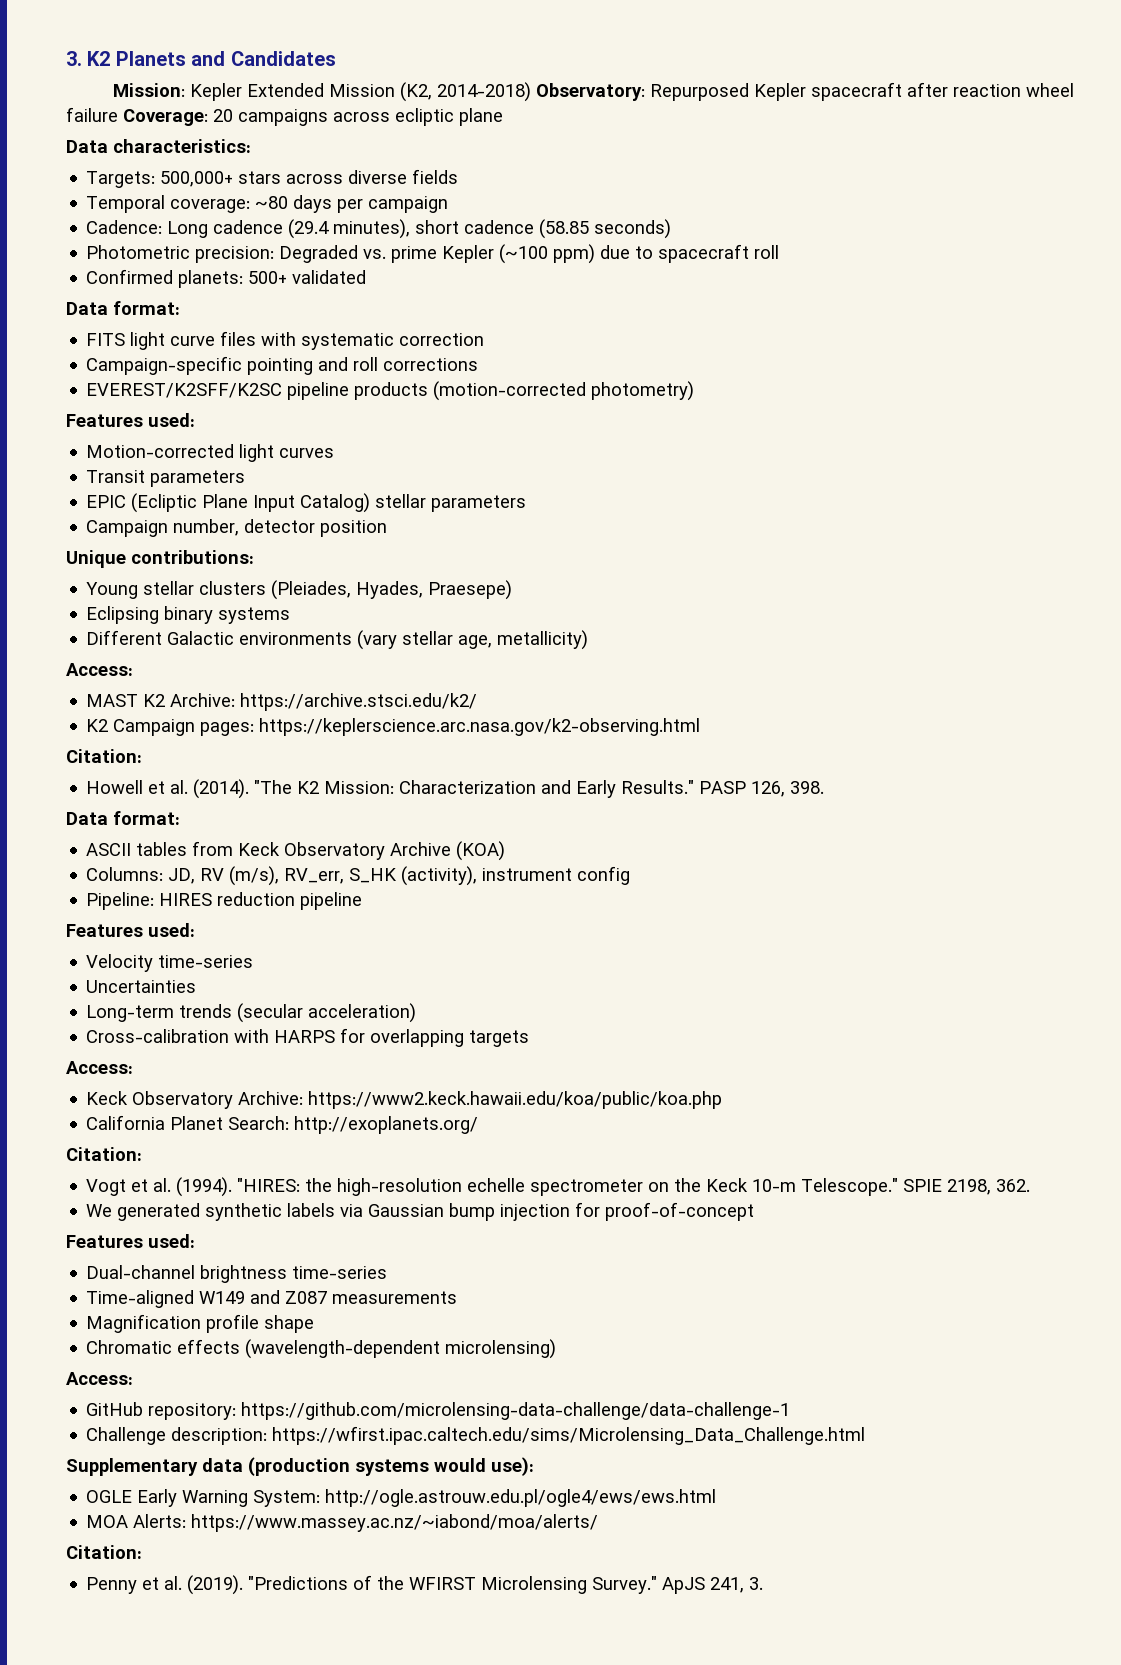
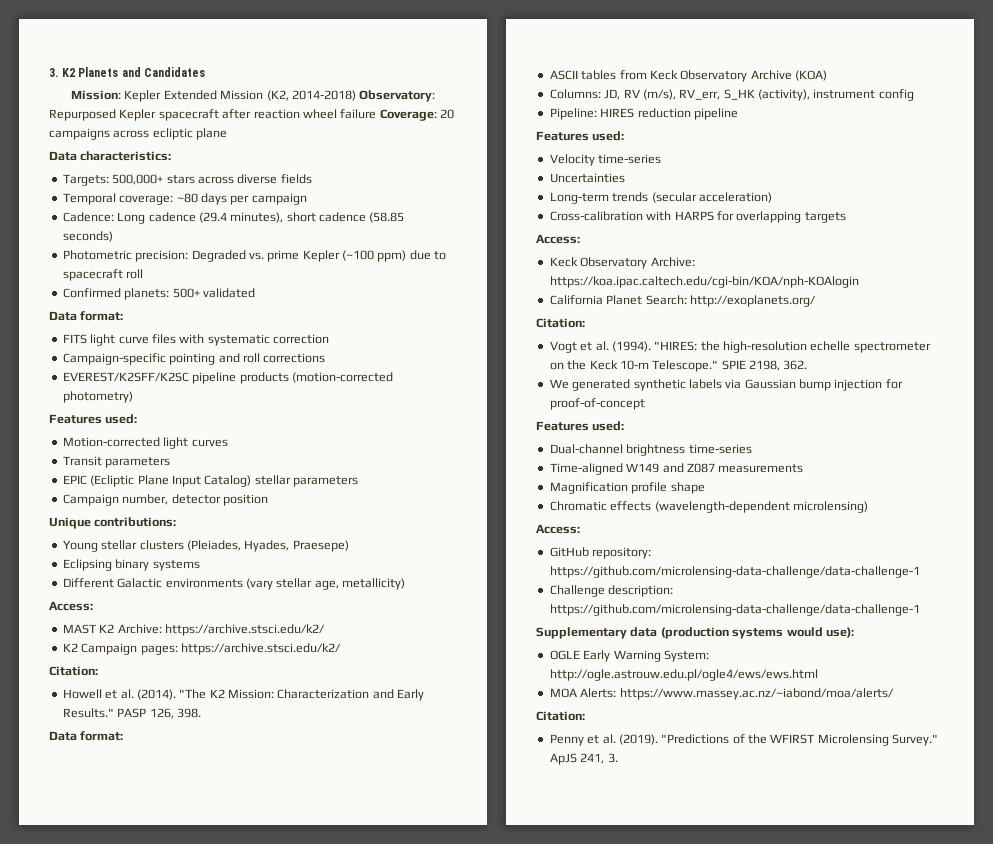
[259,718,701,736] https://keplerscience.arc.nasa.gov/k2-observing.html -> [180,643,341,655] https://archive.stsci.edu/k2/
[308,1091,723,1109] https://www2.keck.hawaii.edu/koa/public/koa.php -> [549,276,859,288] https://koa.ipac.caltech.edu/cgi-bin/KOA/nph-KOAlogin
[272,1426,866,1445] https://wfirst.ipac.caltech.edu/sims/Microlensing_Data_Challenge.html -> [549,604,920,616] https://github.com/microlensing-data-challenge/data-challenge-1

